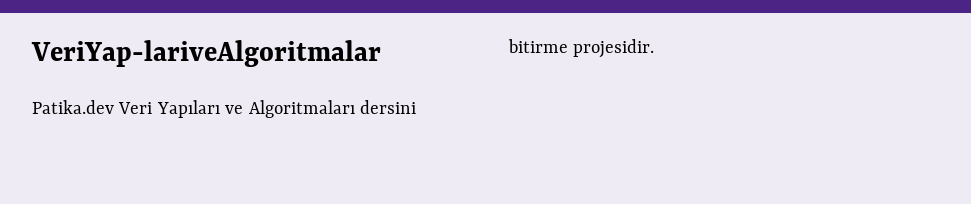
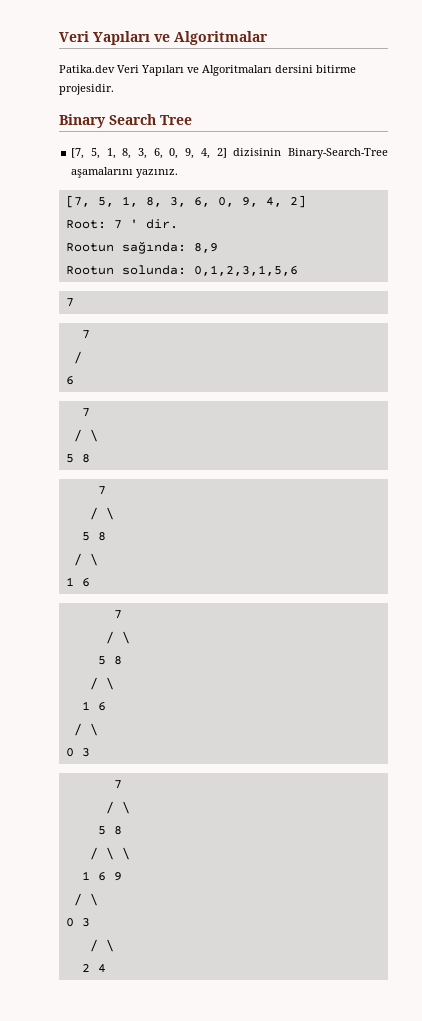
[31,40,381,67] VeriYap-lariveAlgoritmalar -> [59,31,268,45] Veri Yapıları ve Algoritmalar
(655, 48) none -> [59,114,192,128] [71,148,388,159] [71,167,179,178] [65,195,306,208] [65,219,178,229] [65,241,218,254] [65,265,298,276] [65,298,74,307] [81,330,90,339] [73,351,82,364] [65,376,74,385] [81,408,90,417] [73,429,98,442] [65,454,90,463] [97,486,106,495] [89,507,114,520] [81,532,106,541] [73,553,98,566] [65,577,90,587] [113,610,122,619] [105,631,130,644] [97,656,122,665] [89,677,114,690] [81,701,106,711] [73,723,98,736] [65,748,90,757] [113,780,122,789] [105,801,130,814] [97,826,122,835] [89,847,130,860] [81,871,122,881] [73,893,98,906] [65,918,90,927] [89,939,114,952] [81,964,106,973] // Binary Search Tree // [7, 5, 1, 8, 3, 6, 0, 9, 4, 2] dizisinin Binary-Search-Tree aşamalarını yazınız. // [7, 5, 1, 8, 3, 6, 0, 9, 4, 2] // Root: 7 ' dir. // Rootun sağında: 8,9 // Rootun solunda: 0,1,2,3,1,5,6 // 7 // 7 // / // 6 // 7 // / \ // 5 8 // 7 // / \ // 5 8 // / \ // 1 6 // 7 // / \ // 5 8 // / \ // 1 6 // / \ // 0 3 // 7 // / \ // 5 8 // / \ \ // 1 6 9 // / \ // 0 3 // / \ // 2 4

